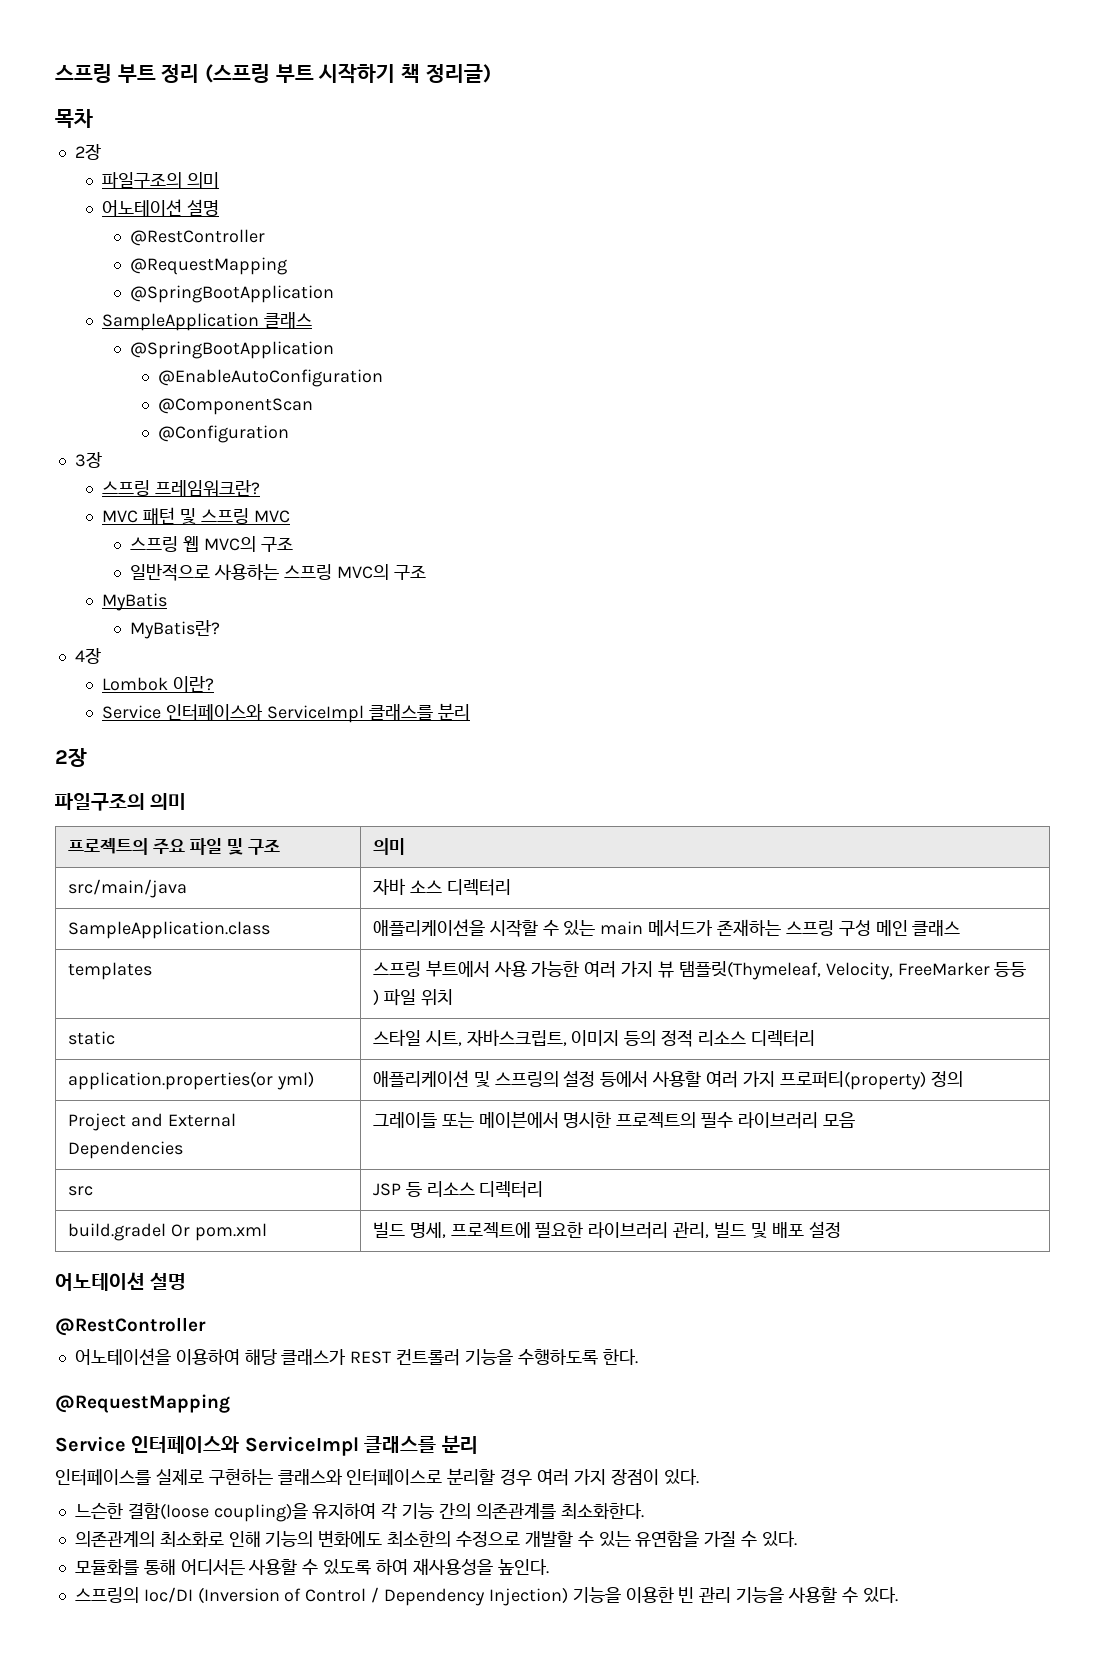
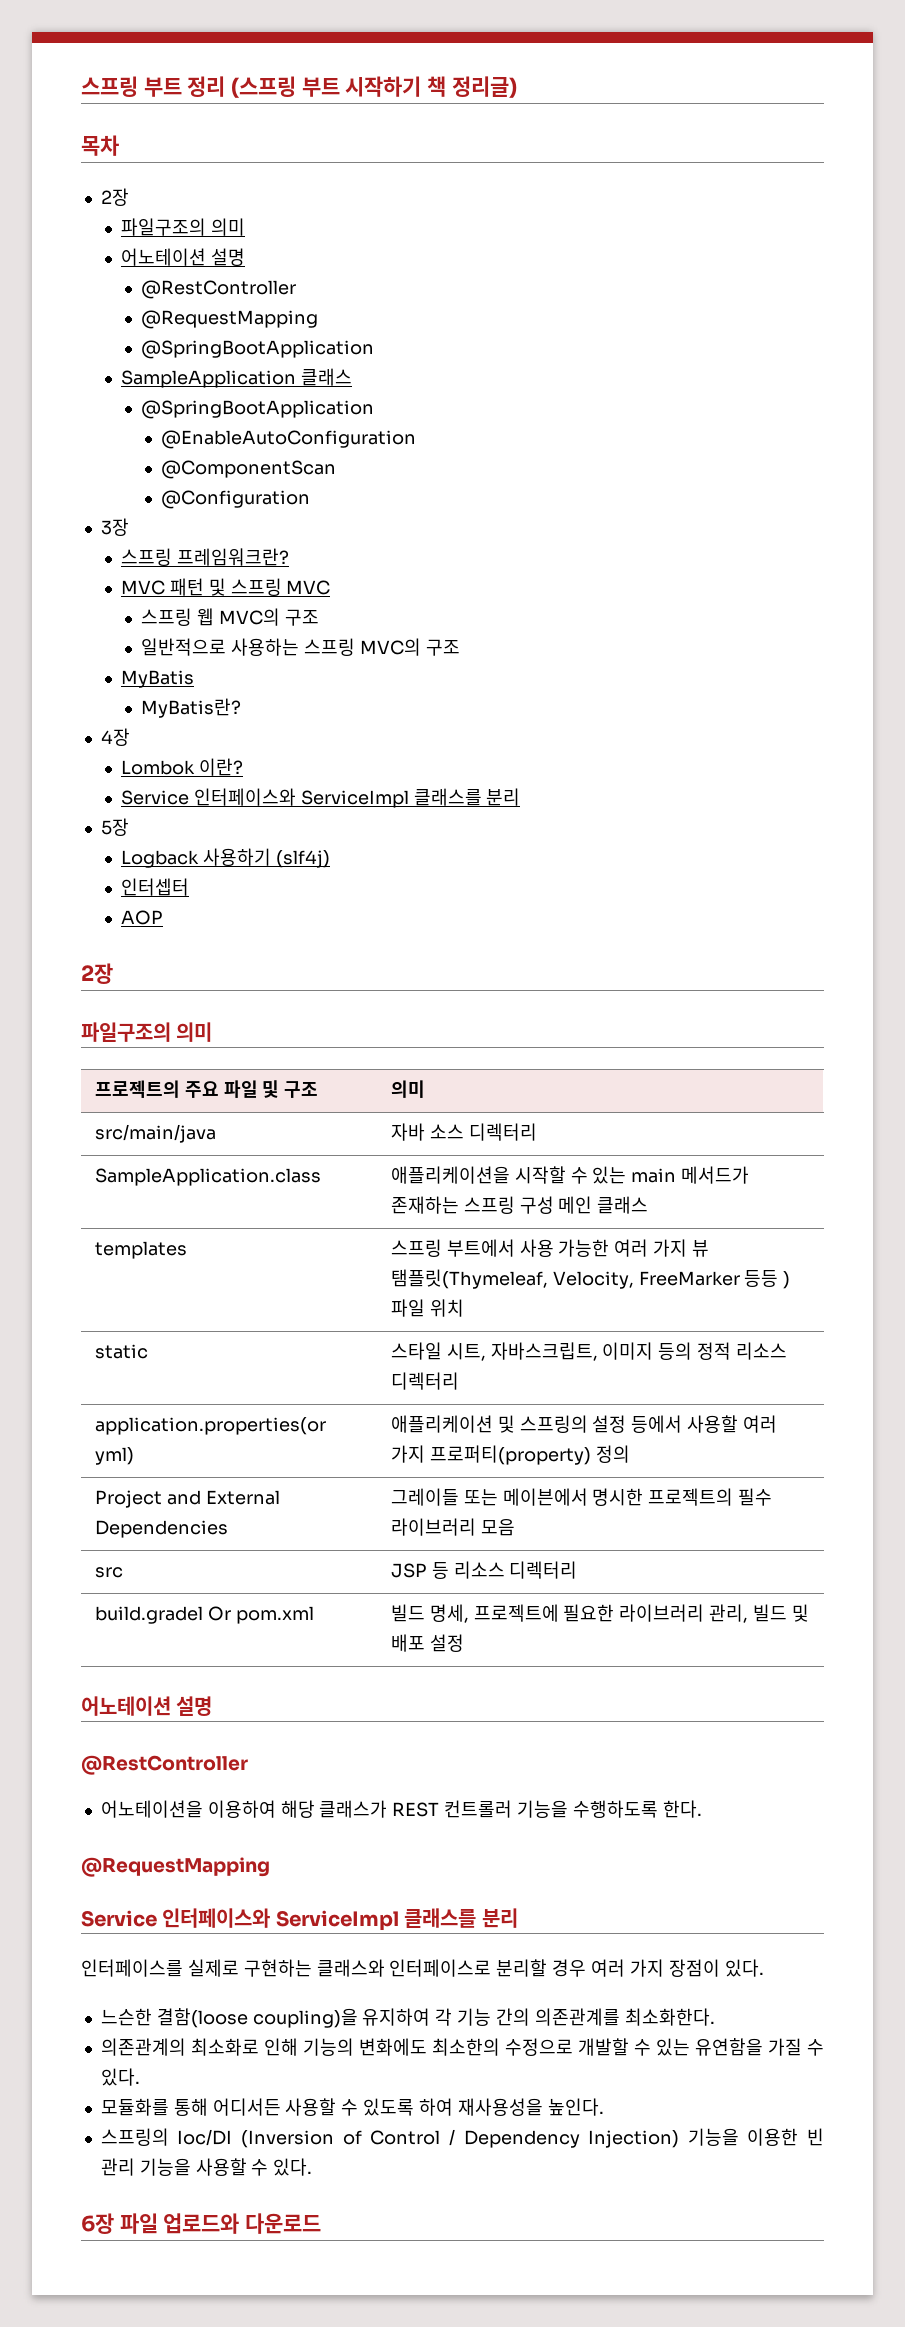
(470, 711) none -> [100,818,129,836] [120,848,330,868] [120,878,189,896] [120,910,163,925] // 5장 // Logback 사용하기 (slf4j) // 인터셉터 // AOP
(898, 1595) none -> [81,2213,322,2234] // 6장 파일 업로드와 다운로드

